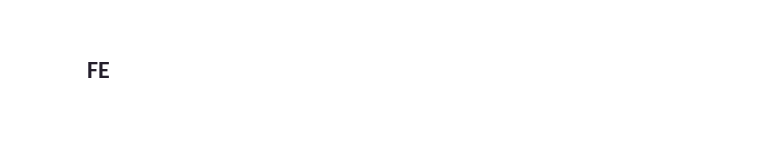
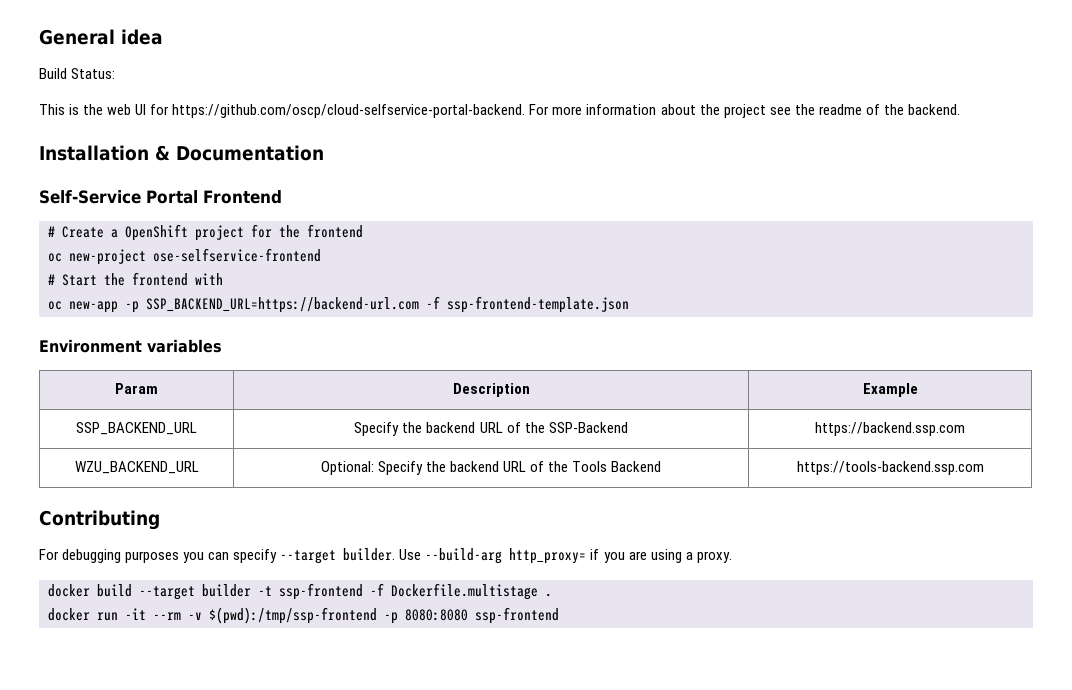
[87,62,110,78] FE -> [39,29,163,45] [39,68,116,79] [39,104,960,118] [39,145,324,161] [39,190,282,204] [48,224,363,241] [48,248,321,265] [48,272,223,286] [48,296,629,313] [39,339,222,353] [115,383,158,394] [452,383,530,397] [862,383,918,397] [76,422,197,435] [354,422,628,436] [815,422,965,436] [74,461,199,474] [320,461,662,475] [796,461,984,475] [39,510,160,530] [39,548,732,564] [48,583,552,600] [48,607,559,624] General idea // Build Status: // This is the web UI for https://github.com/oscp/cloud-selfservice-portal-backend. For more information about the project see the readme of the backend. // Installation & Documentation // Self-Service Portal Frontend // # Create a OpenShift project for the frontend // oc new-project ose-selfservice-frontend // # Start the frontend with // oc new-app -p SSP_BACKEND_URL=https://backend-url.com -f ssp-frontend-template.json // Environment variables // Param | Description | Example // SSP_BACKEND_URL | Specify the backend URL of the SSP-Backend | https://backend.ssp.com // WZU_BACKEND_URL | Optional: Specify the backend URL of the Tools Backend | https://tools-backend.ssp.com // Contributing // For debugging purposes you can specify --target builder. Use --build-arg http_proxy= if you are using a proxy. // docker build --target builder -t ssp-frontend -f Dockerfile.multistage . // docker run -it --rm -v $(pwd):/tmp/ssp-frontend -p 8080:8080 ssp-frontend

